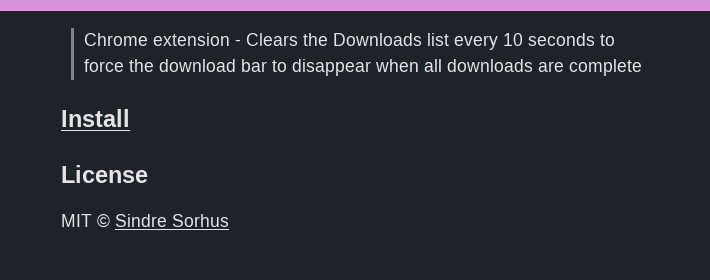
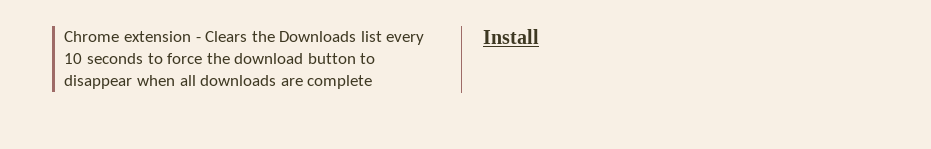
[240,59,267,72] bar -> [307,53,356,64] button
[61,165,148,183] [61,213,229,228] // License // MIT © Sindre Sorhus -> (539, 36) none

